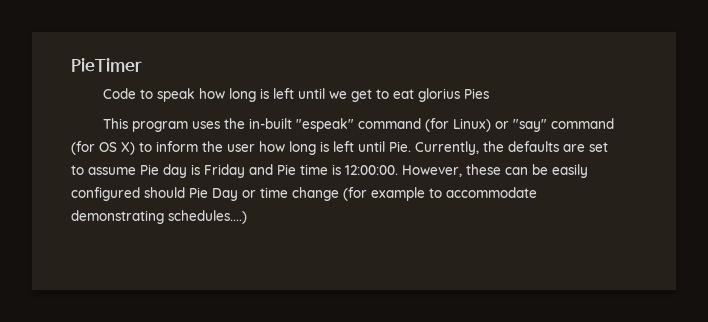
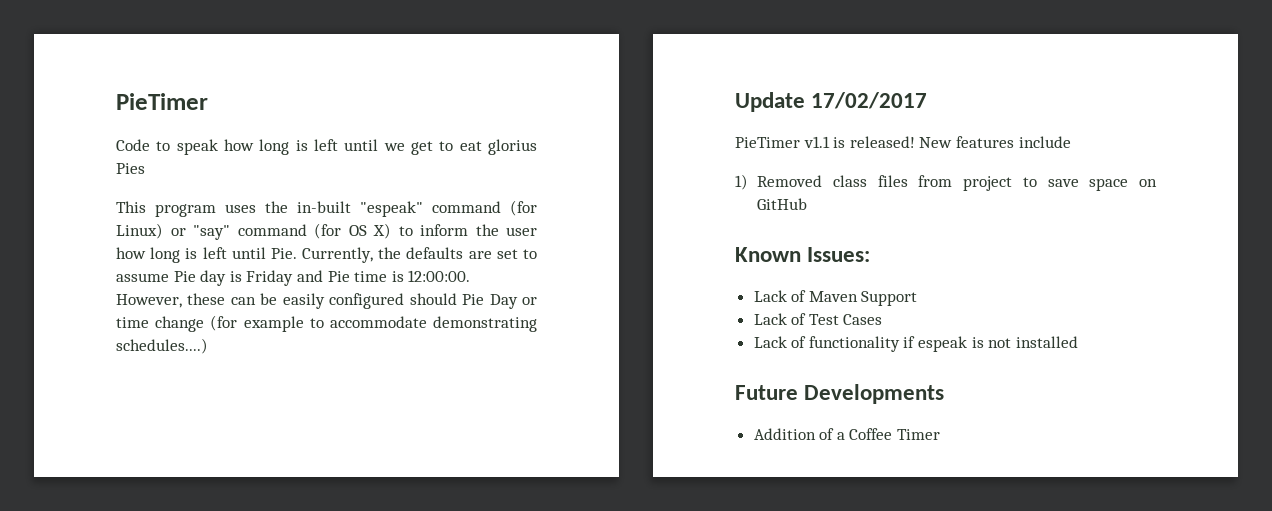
(247, 217) none -> [735,92,928,112] [735,136,1071,148] [735,174,1157,191] [757,198,808,210] [735,247,871,262] [753,290,918,306] [753,313,883,325] [753,336,1078,352] [735,384,945,404] [753,428,941,440] // Update 17/02/2017 // PieTimer v1.1 is released! New features include // 1) Removed class files from project to save space on GitHub // Known Issues: // Lack of Maven Support // Lack of Test Cases // Lack of functionality if espeak is not installed // Future Developments // Addition of a Coffee Timer

